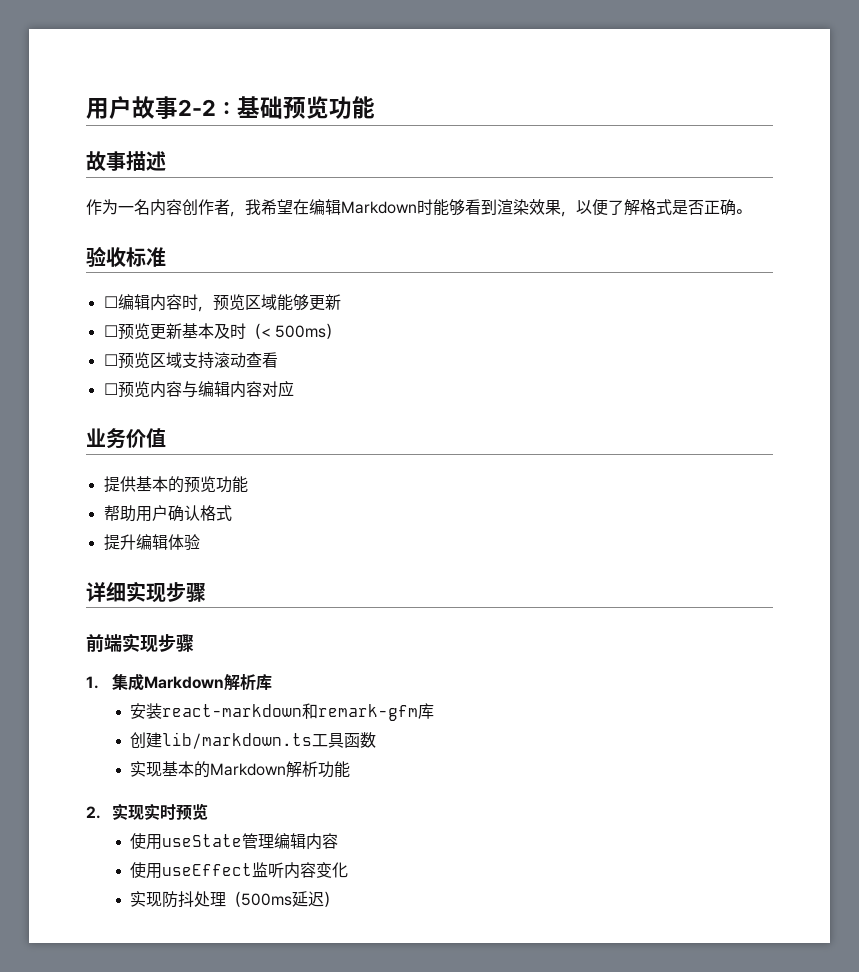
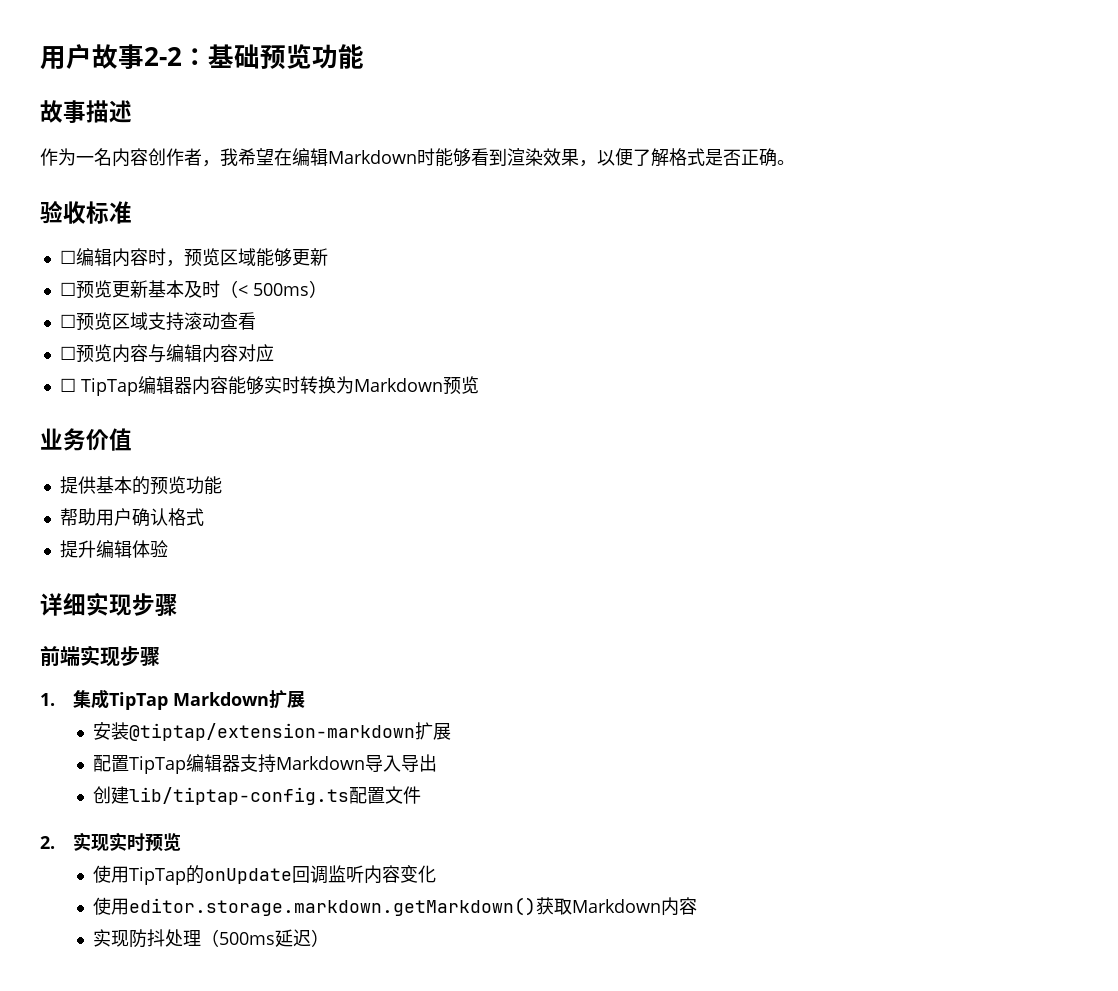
(294, 388) none -> [59,376,479,396] // ☐ TipTap编辑器内容能够实时转换为Markdown预览
[144,673,273,691] [129,703,434,721] [129,732,376,749] [129,761,350,778] Markdown解析库 // 安装react-markdown和remark-gfm库 // 创建lib/markdown.ts工具函数 // 实现基本的Markdown解析功能 -> [108,690,305,710] [92,722,451,741] [92,754,437,774] [92,786,421,805] TipTap Markdown扩展 // 安装@tiptap/extension-markdown扩展 // 配置TipTap编辑器支持Markdown导入导出 // 创建lib/tiptap-config.ts配置文件
[161,833,338,850] [129,862,348,879] useState管理编辑内容 // 使用useEffect监听内容变化 -> [128,865,436,885] [92,897,697,916] TipTap的onUpdate回调监听内容变化 // 使用editor.storage.markdown.getMarkdown()获取Markdown内容

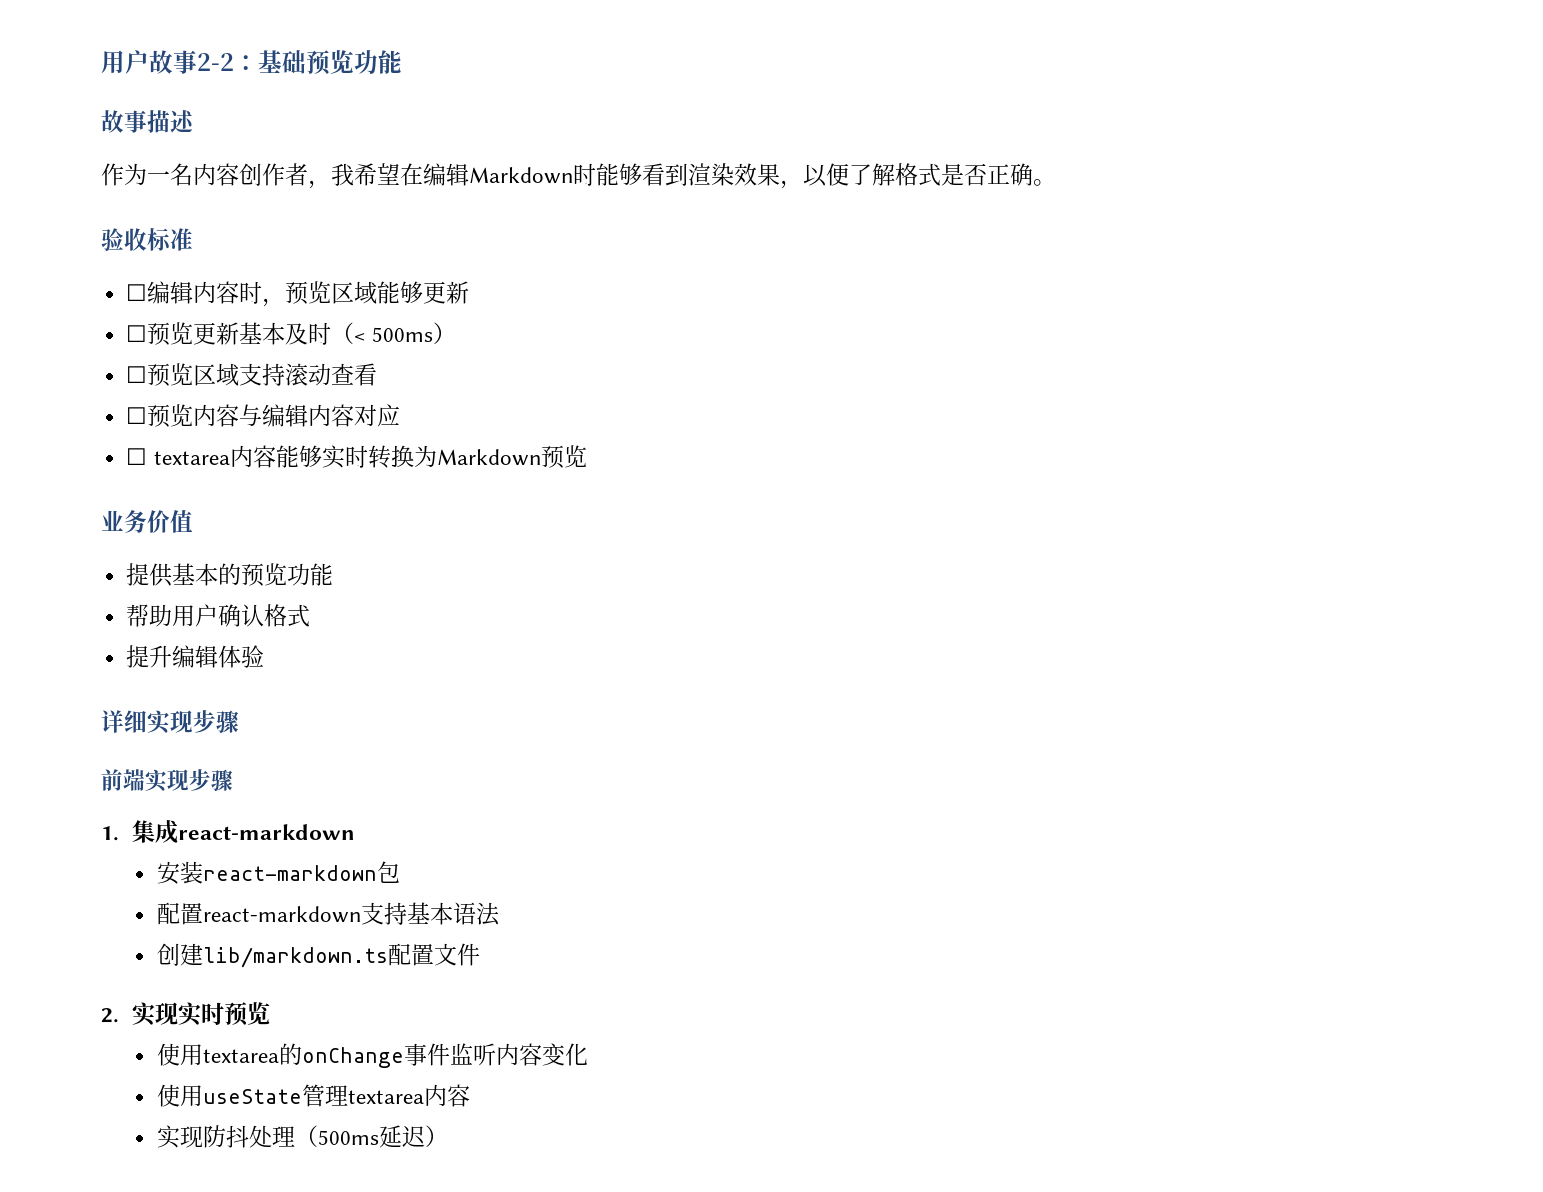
[80,376,192,396] TipTap编辑器 -> [153,451,230,465] textarea
[108,690,305,710] TipTap Markdown扩展 -> [177,824,355,840] react-markdown
[128,722,451,741] [92,754,437,774] @tiptap/extension-markdown扩展 // 配置TipTap编辑器支持Markdown导入导出 -> [202,861,400,883] [156,902,500,926] react-markdown包 // 配置react-markdown支持基本语法
[128,787,349,805] lib/tiptap-config.ts -> [202,947,388,968] lib/markdown.ts
[128,865,328,885] TipTap的onUpdate回调 -> [202,1043,450,1068] textarea的onChange事件
[128,897,661,916] editor.storage.markdown.getMarkdown()获取Markdown -> [202,1084,424,1107] useState管理textarea

